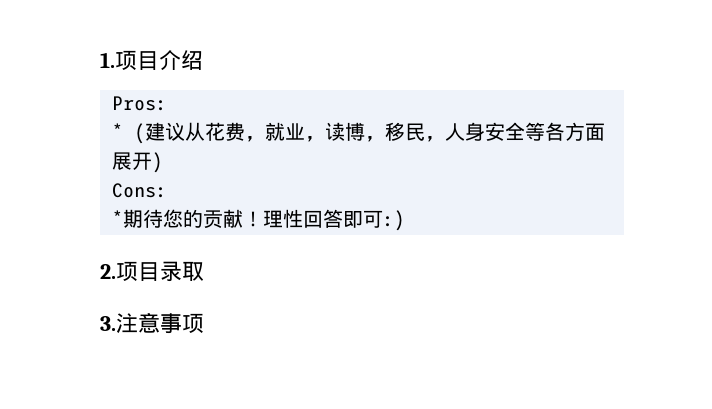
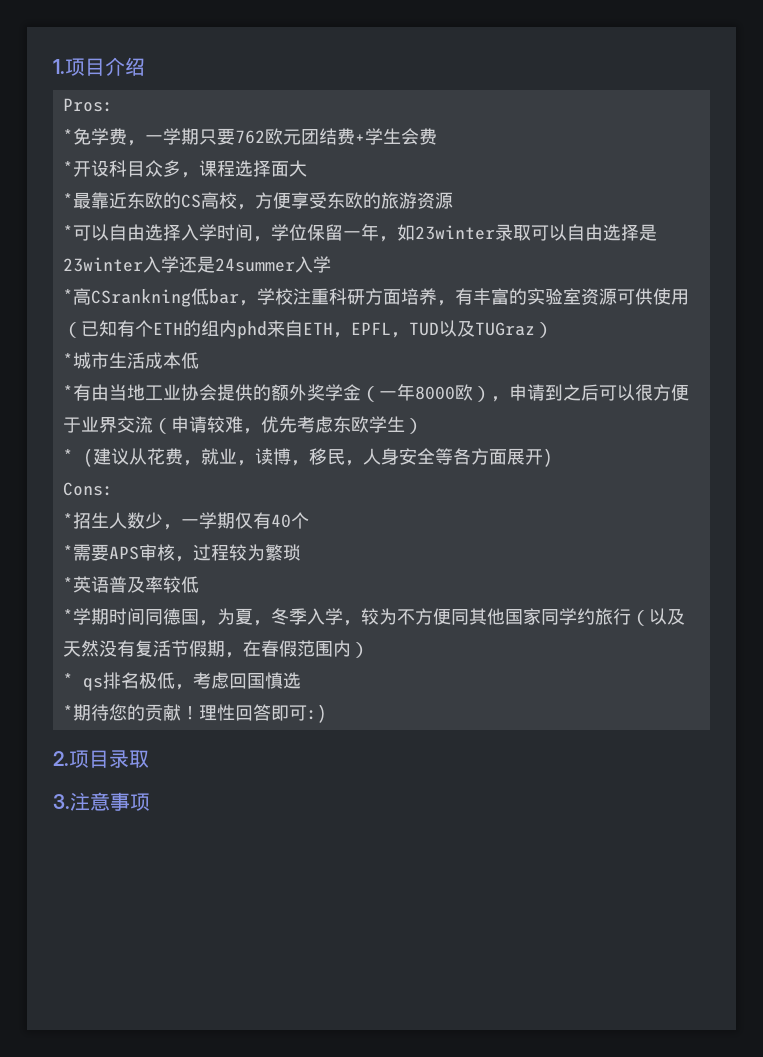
(167, 103) none -> [63,128,438,146] [63,160,308,178] [63,192,454,210] [63,224,658,242] [63,256,332,273] [63,288,690,307] [63,320,554,339] [63,352,200,369] [63,384,690,402] [63,416,424,434] // *免学费，一学期只要762欧元团结费+学生会费 // *开设科目众多，课程选择面大 // *最靠近东欧的CS高校，方便享受东欧的旅游资源 // *可以自由选择入学时间，学位保留一年，如23winter录取可以自由选择是23winter入学还是24summer入学 // *高CSrankning低bar，学校注重科研方面培养，有丰富的实验室资源可供使用（已知有个ETH的组内phd来自ETH，EPFL，TUD以及TUGraz） // *城市生活成本低 // *有由当地工业协会提供的额外奖学金（一年8000欧），申请到之后可以很方便于业界交流（申请较难，优先考虑东欧学生）
(167, 190) none -> [63,512,310,530] [63,544,302,562] [63,576,200,593] [63,608,686,626] [63,640,370,658] [63,672,302,691] // *招生人数少，一学期仅有40个 // *需要APS审核，过程较为繁琐 // *英语普及率较低 // *学期时间同德国，为夏，冬季入学，较为不方便同其他国家同学约旅行（以及天然没有复活节假期，在春假范围内） // * qs排名极低，考虑回国慎选

